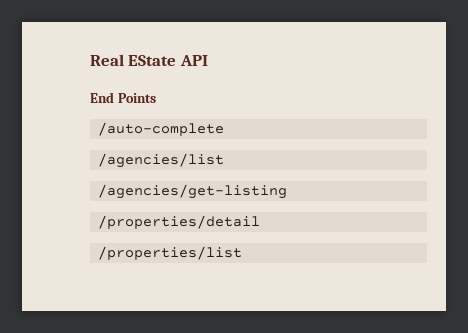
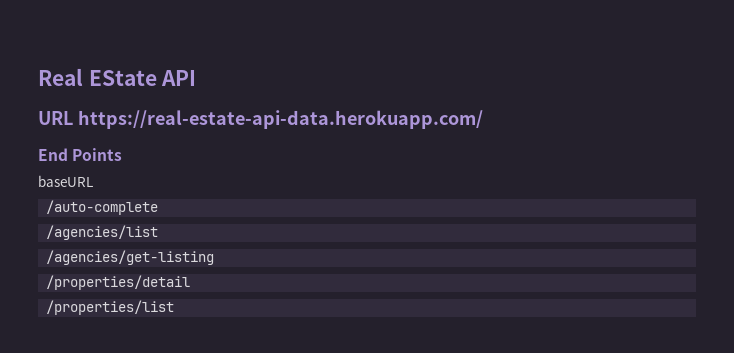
(208, 60) none -> [38,110,483,129] // URL https://real-estate-api-data.herokuapp.com/
(156, 98) none -> [38,175,93,187] // baseURL

